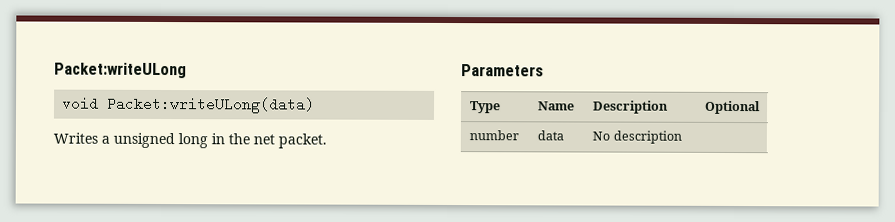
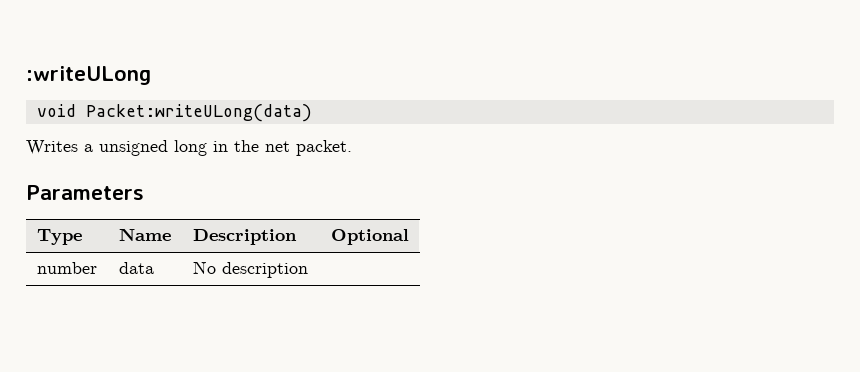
[54,62,187,79] Packet:writeULong -> [26,66,151,85] :writeULong

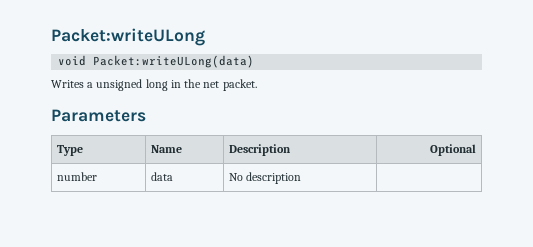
[26,66,151,85] :writeULong -> [51,28,205,46] Packet:writeULong

